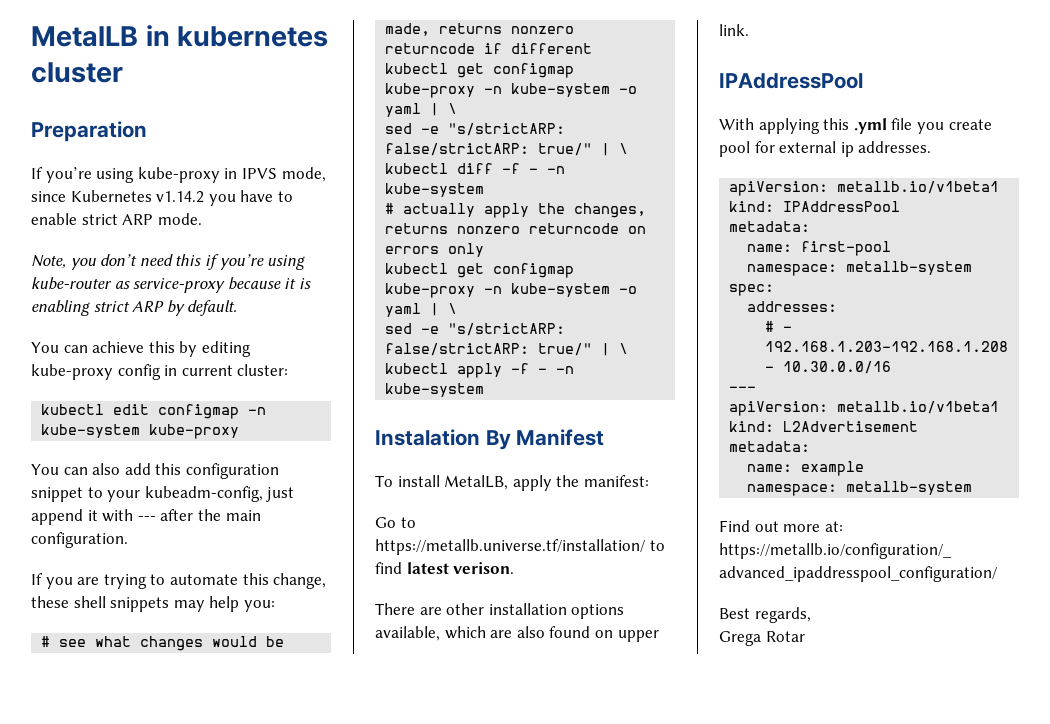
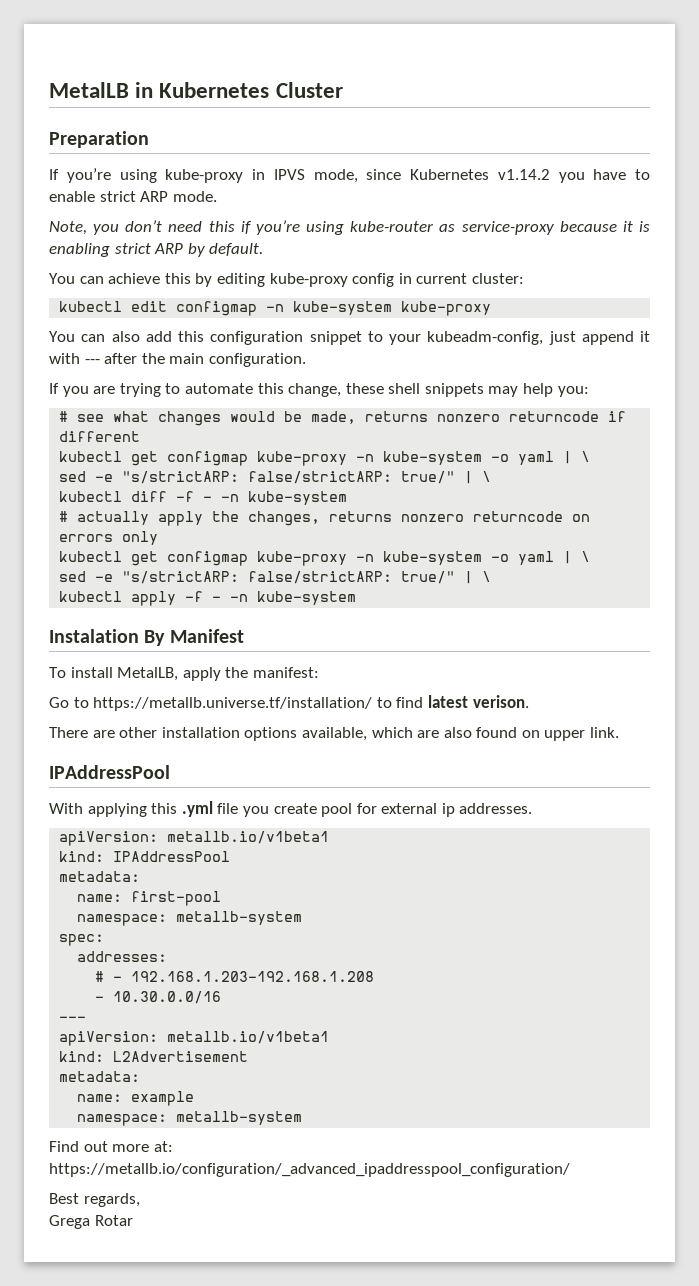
[177,26,329,47] [31,62,123,83] kubernetes cluster -> [159,82,343,98] Kubernetes Cluster

